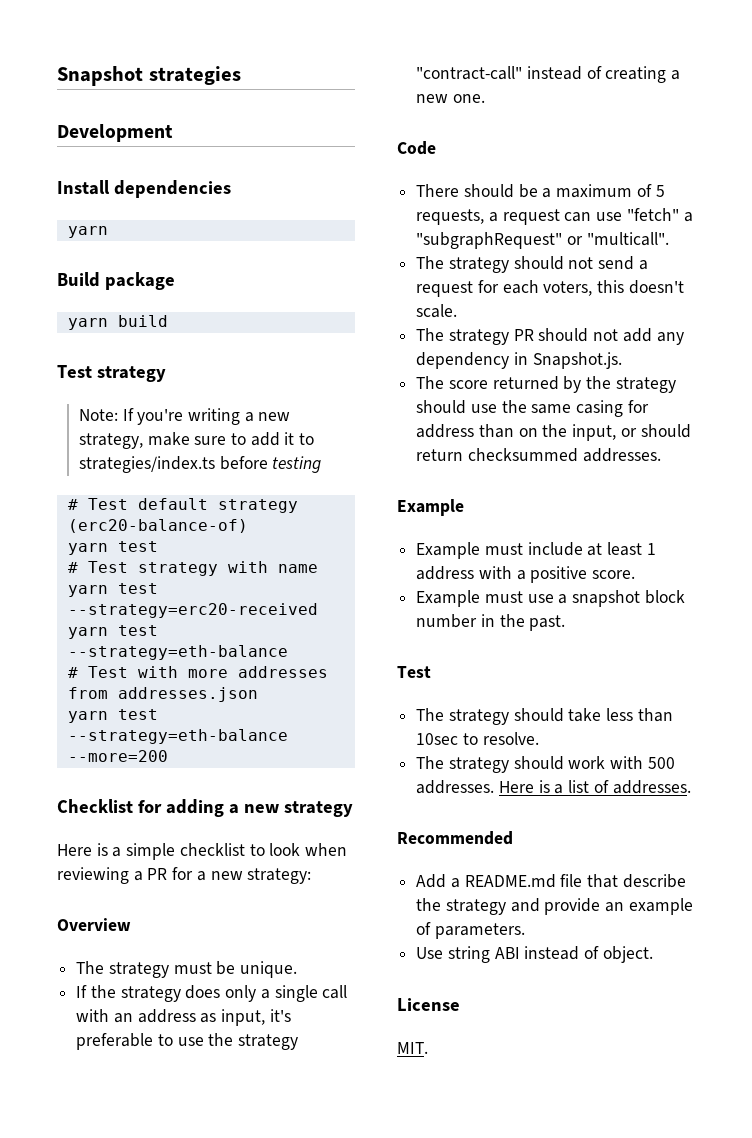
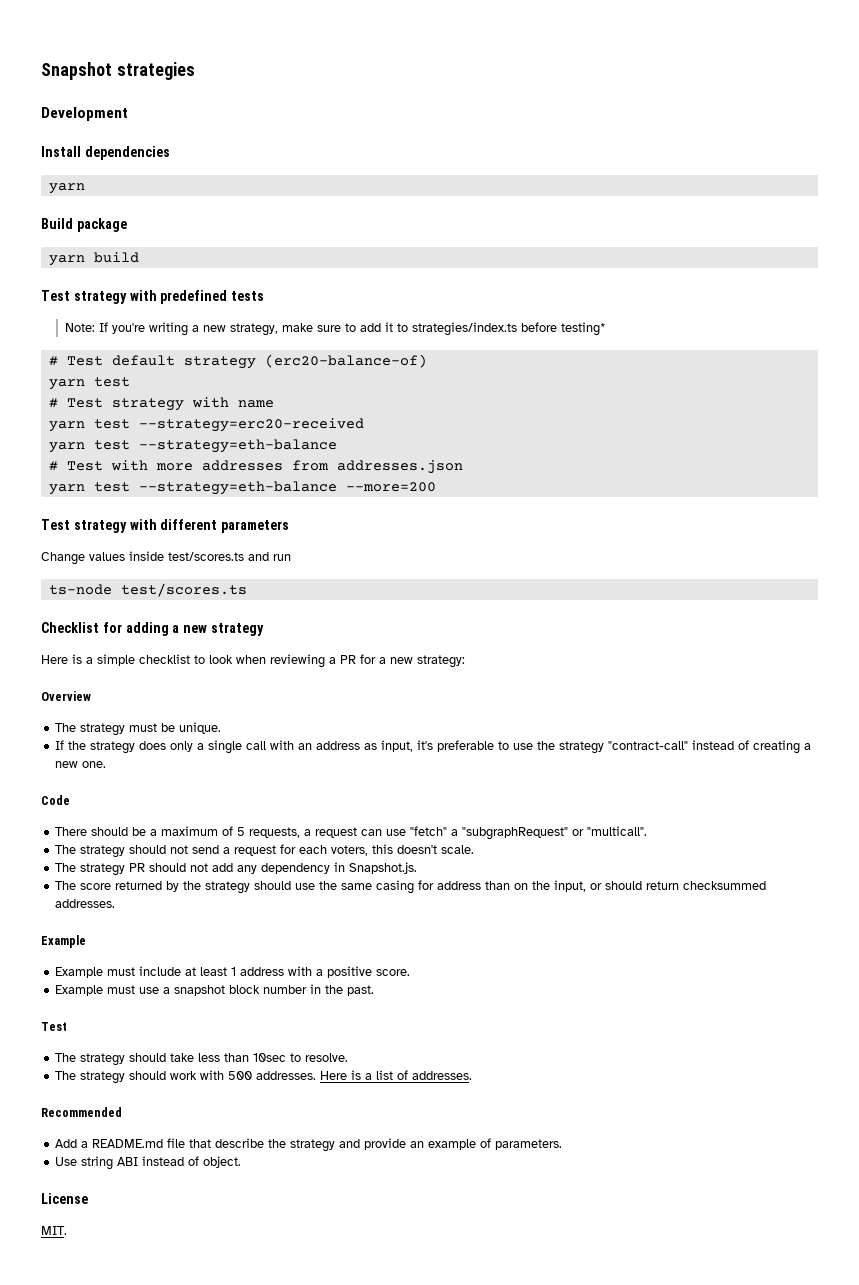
(166, 374) none -> [129,290,265,304] with predefined tests
[272,456,322,473] testing -> [560,322,606,336] testing*
(168, 756) none -> [41,519,290,533] [41,551,291,565] [48,583,247,597] // Test strategy with different parameters // Change values inside test/scores.ts and run // ts-node test/scores.ts

